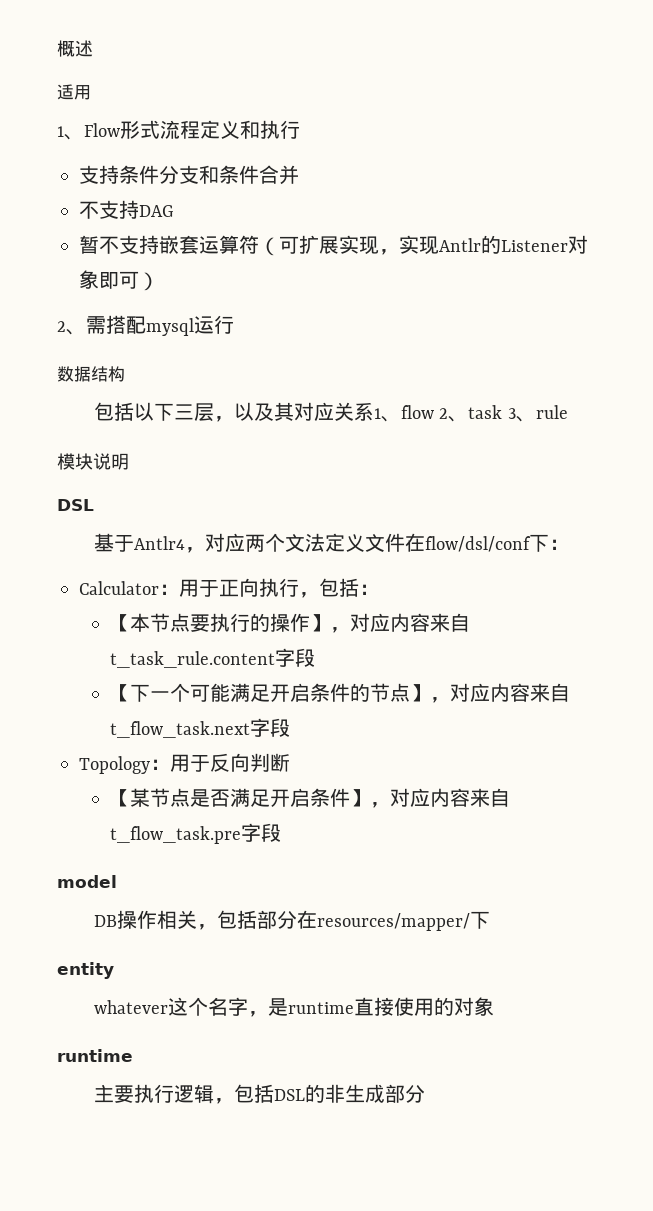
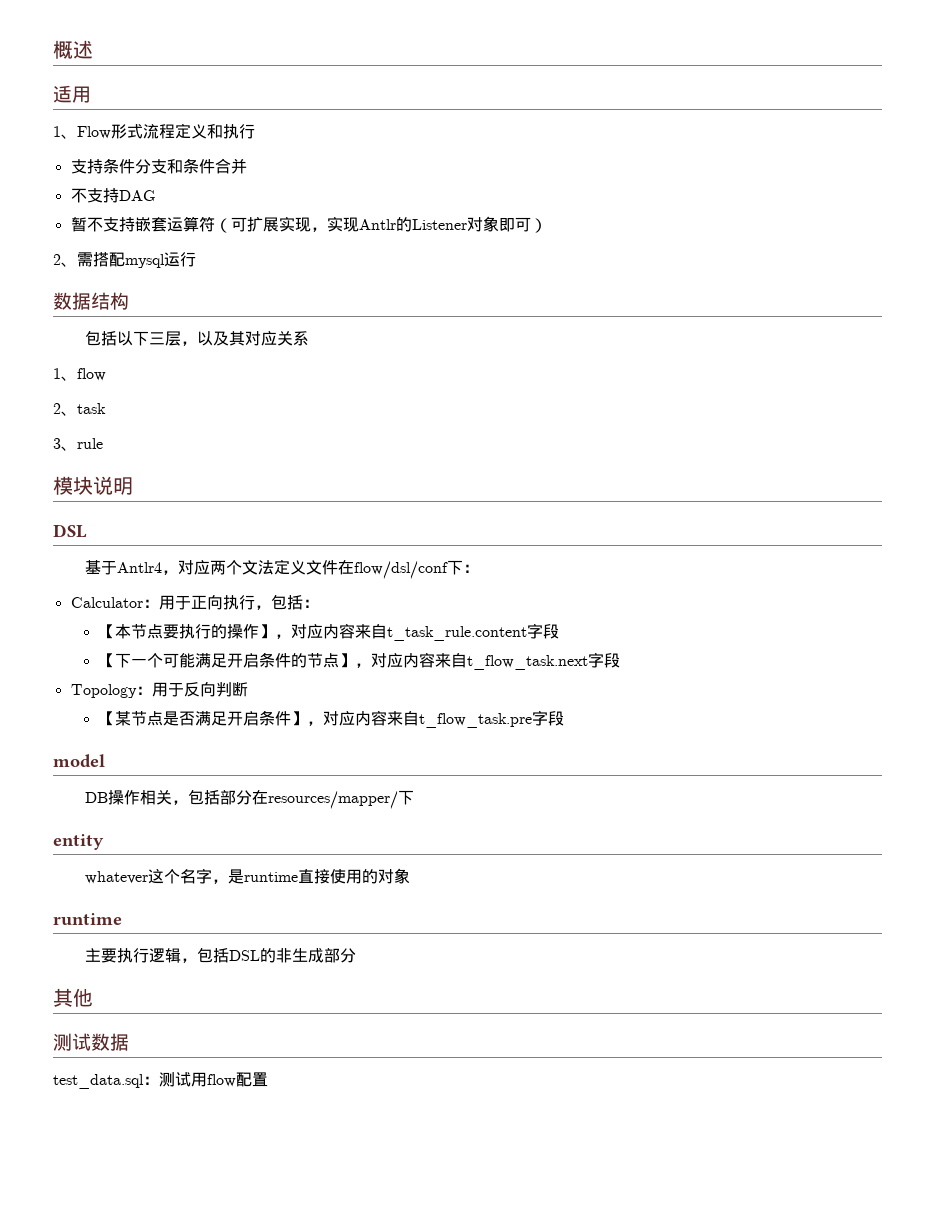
(374, 411) none -> (309, 338) //
(434, 412) none -> (106, 374) //
(503, 412) none -> (106, 408) //
(425, 1093) none -> [53,988,93,1007] [53,1033,129,1051] [53,1072,268,1089] // 其他 // 测试数据 // test_data.sql：测试用flow配置

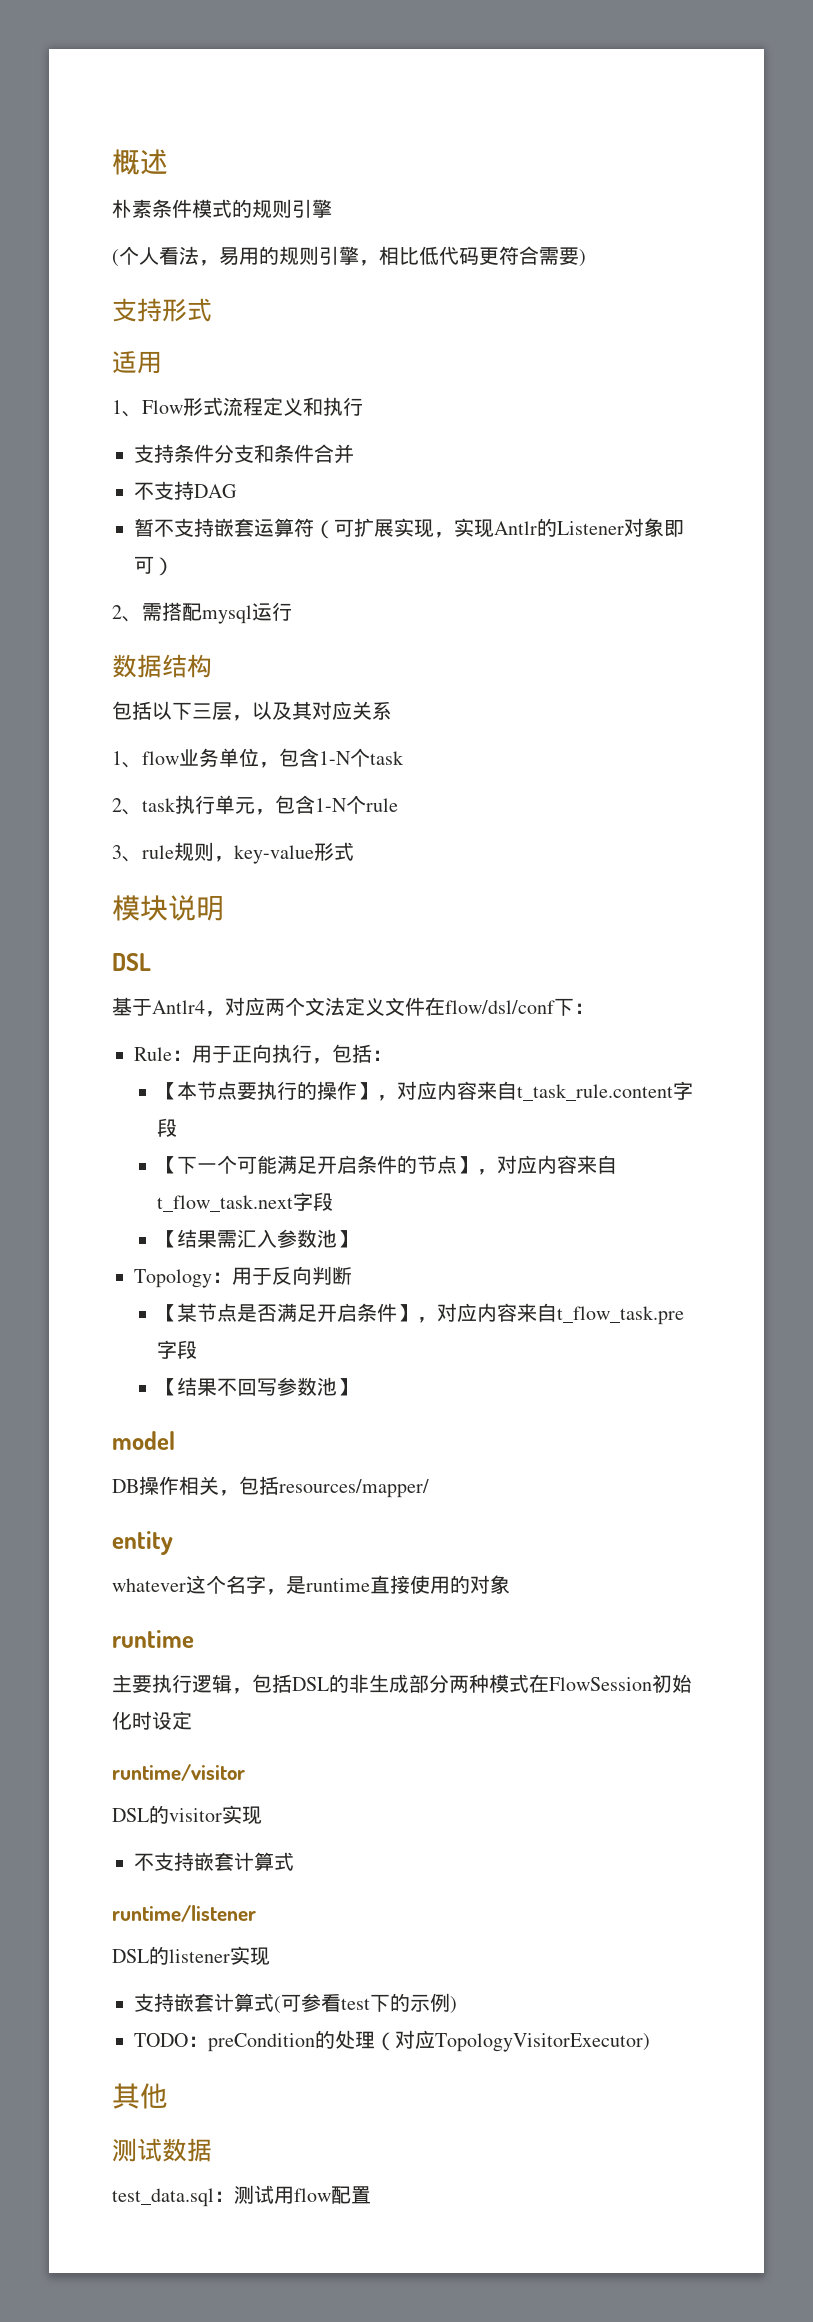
(93, 49) none -> [112,199,332,218] [112,246,586,267] [112,298,212,322] // 朴素条件模式的规则引擎 // (个人看法，易用的规则引擎，相比低代码更符合需要) // 支持形式
[53,403,106,416] // 2、task -> [179,748,404,768] [112,795,398,815] 业务单位，包含1-N个task // 2、task执行单元，包含1-N个rule
(103, 443) none -> [174,842,354,864] 规则，key-value形式
[70,597,143,608] Calculator -> [134,1047,172,1061] Rule
(620, 660) none -> [157,1229,358,1248] // 【结果需汇入参数池】
(564, 718) none -> [157,1377,358,1396] // 【结果不回写参数池】
[219,790,268,805] 部分在 -> (279, 1485) none
[397,790,414,805] 下 -> (429, 1488) none
(356, 955) none -> [449,1674,692,1693] [112,1711,192,1730] [112,1764,245,1781] [112,1805,262,1825] [134,1852,294,1871] [112,1905,256,1922] [112,1946,270,1966] [134,1993,457,2014] [134,2030,650,2052] 两种模式在FlowSession初始化时设定 // runtime/visitor // DSL的visitor实现 // 不支持嵌套计算式 // runtime/listener // DSL的listener实现 // 支持嵌套计算式(可参看test下的示例) // TODO：preCondition的处理（对应TopologyVisitorExecutor)

